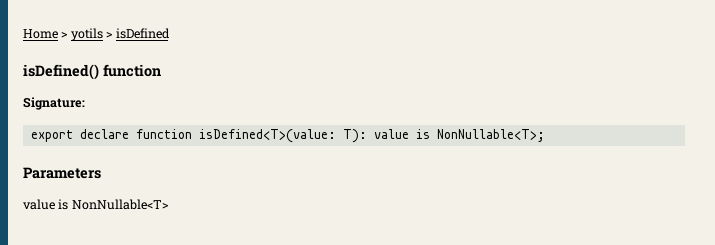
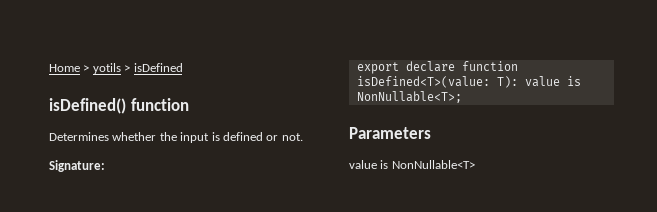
(161, 70) none -> [49,132,303,143] // Determines whether the input is defined or not.

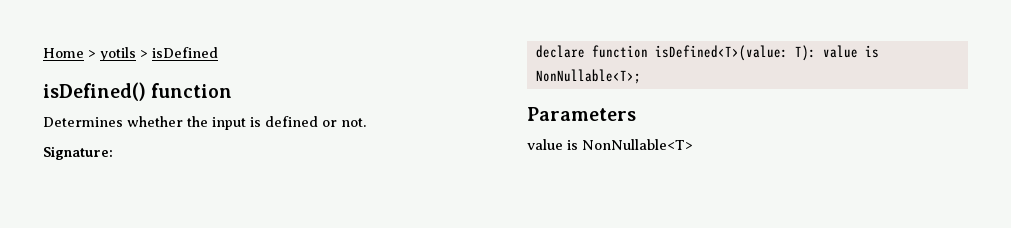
[356,62,399,74] export -> (113, 153) none

